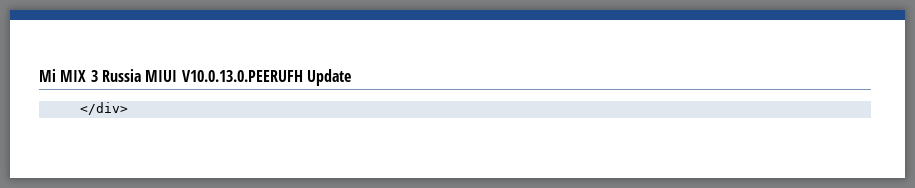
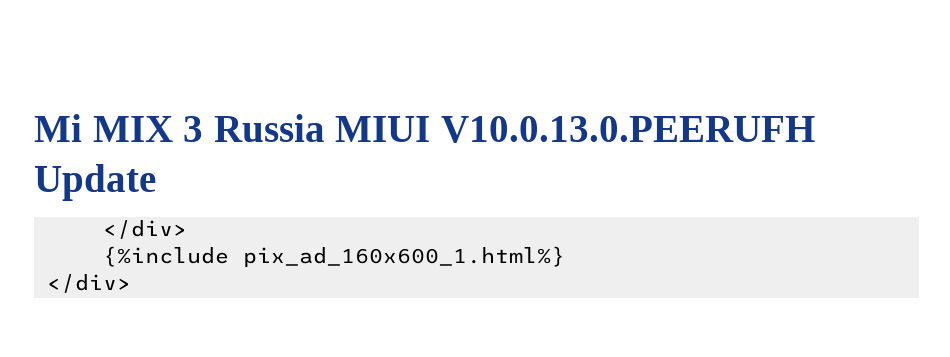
(128, 108) none -> [102,246,565,267] [46,274,131,293] // {%include pix_ad_160x600_1.html%} // </div>

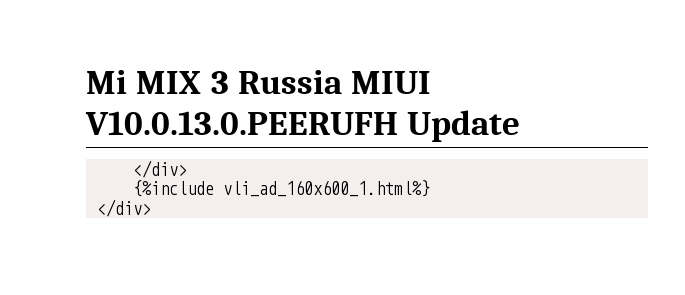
[242,246,565,267] pix_ad_160x600_1.html%} -> [223,180,431,197] vli_ad_160x600_1.html%}

